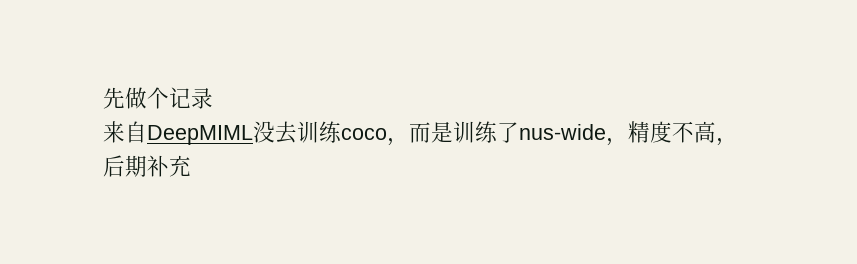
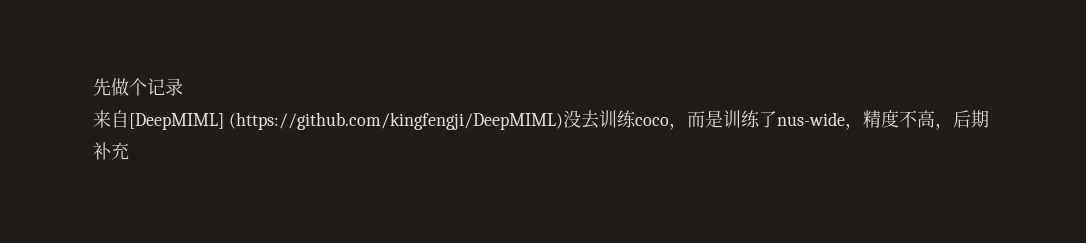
[147,125,253,145] DeepMIML -> [129,112,563,130] [DeepMIML] (https://github.com/kingfengji/DeepMIML)

